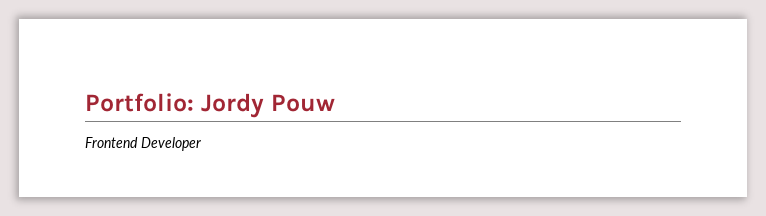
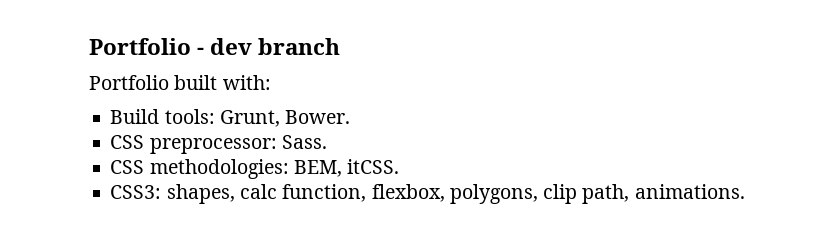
[85,93,335,118] [85,137,201,151] Portfolio: Jordy Pouw // Frontend Developer -> [89,38,341,55] [89,75,271,90] [110,109,351,127] [110,135,327,154] [110,159,400,179] [110,184,745,204] Portfolio - dev branch // Portfolio built with: // Build tools: Grunt, Bower. // CSS preprocessor: Sass. // CSS methodologies: BEM, itCSS. // CSS3: shapes, calc function, flexbox, polygons, clip path, animations.

